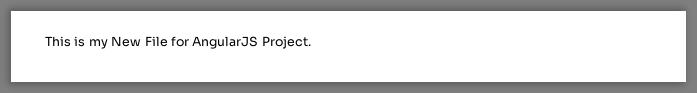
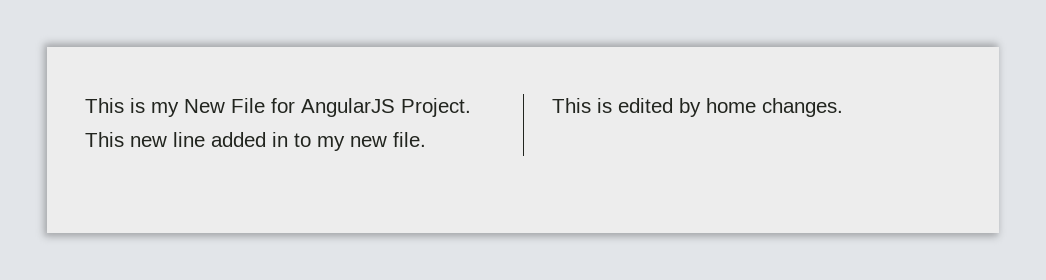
(311, 42) none -> [85,132,426,151] [552,98,843,117] // This new line added in to my new file. // This is edited by home changes.

